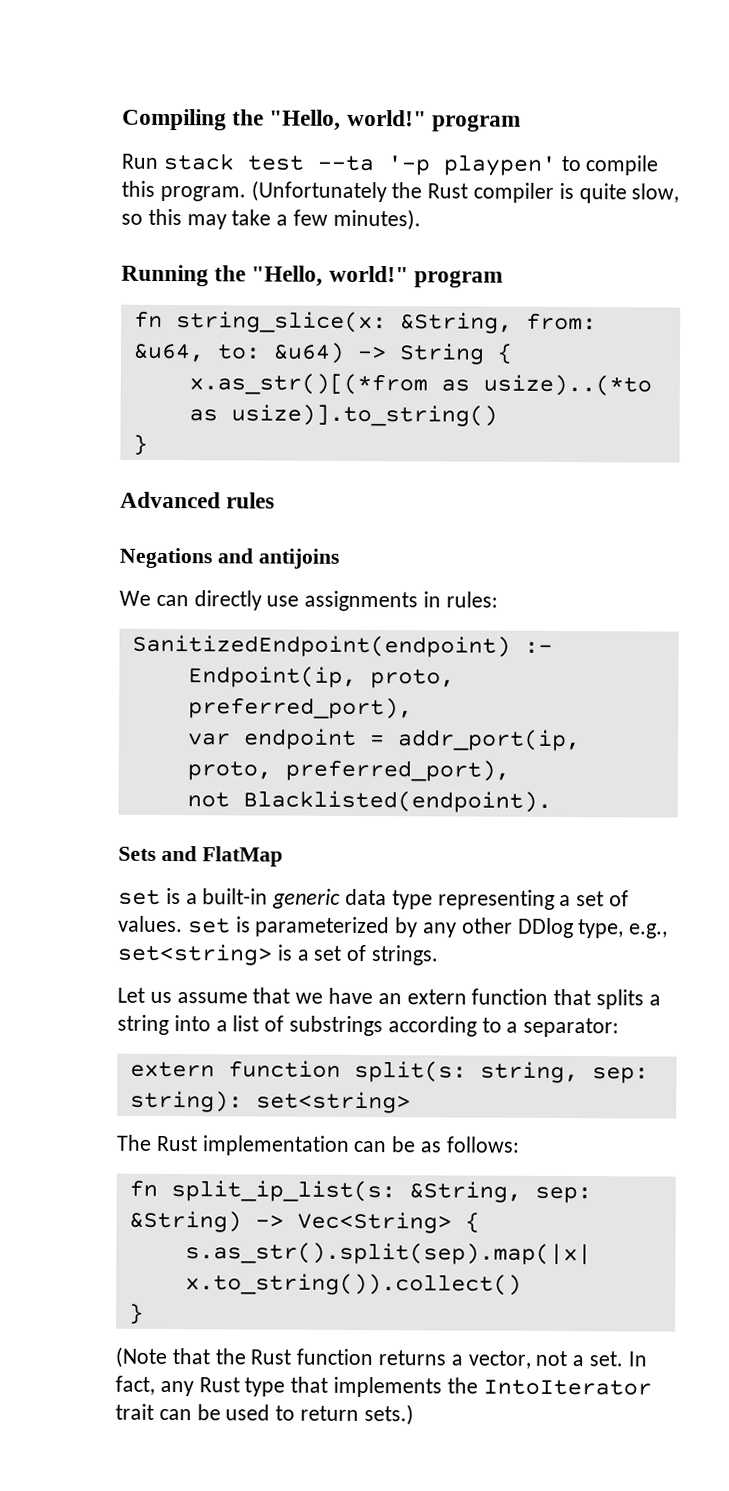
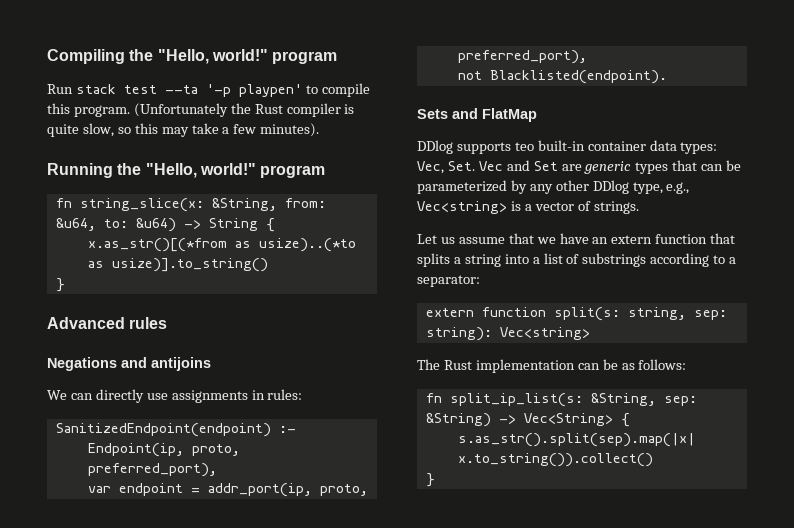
[118,887,630,910] [118,915,251,934] set is a built-in generic data type representing a set of values. set is -> [417,140,718,154] [417,160,742,174] DDlog supports teo built-in container data types: Vec, Set. Vec and Set are generic types that can be
[117,943,342,966] set<string> is a set -> [417,201,574,214] Vec<string> is a vector
[255,1091,411,1114] set<string> -> [499,327,590,340] Vec<string>
[115,1346,647,1369] [115,1375,652,1398] [115,1403,414,1426] // (Note that the Rust function returns a vector, not a set. In fact, any Rust type that implements the IntoIterator trait can be used to return sets.) -> (435, 480) none

